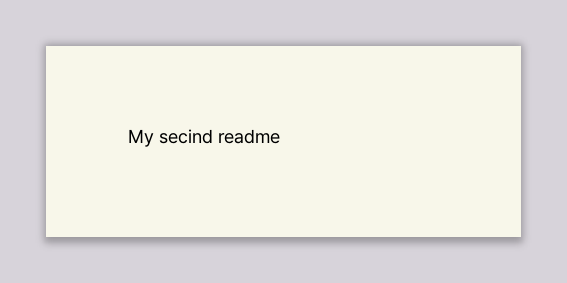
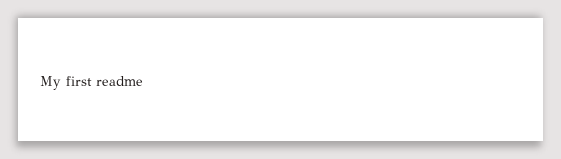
[159,129,213,144] secind -> [66,76,92,86] first

